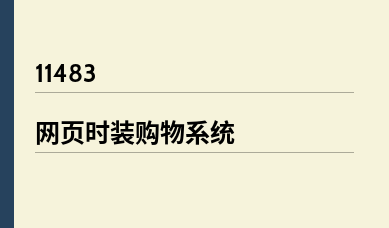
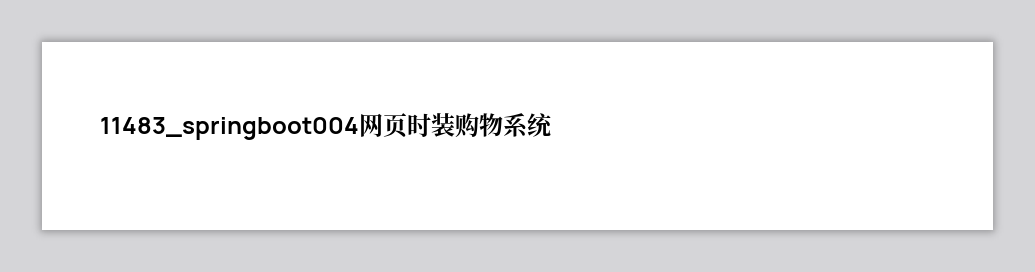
[35,64,96,82] 11483 // -> [100,117,359,140] 11483_springboot004

